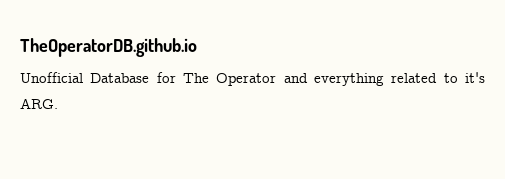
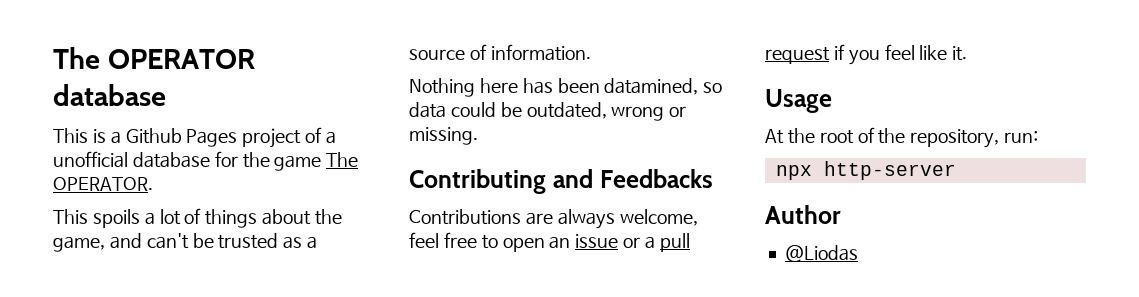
[20,38,197,57] [20,72,485,86] [20,98,58,109] TheOperatorDB.github.io // Unofficial Database for The Operator and everything related to it's ARG. -> [53,47,255,69] [53,84,166,106] [53,127,337,148] [53,151,359,171] [53,177,153,191] [53,208,343,228] [53,233,318,252] [409,44,591,61] [409,78,723,97] [409,102,687,121] [409,127,478,145] [409,169,713,194] [409,209,698,229] [409,232,690,252] [765,44,968,65] [765,89,832,113] [765,127,1039,148] [775,161,956,180] [765,205,841,224] [784,245,858,262] The OPERATOR database // This is a Github Pages project of a unofficial database for the game The OPERATOR. // This spoils a lot of things about the game, and can't be trusted as a source of information. // Nothing here has been datamined, so data could be outdated, wrong or missing. // Contributing and Feedbacks // Contributions are always welcome, feel free to open an issue or a pull request if you feel like it. // Usage // At the root of the repository, run: // npx http-server // Author // @Liodas

